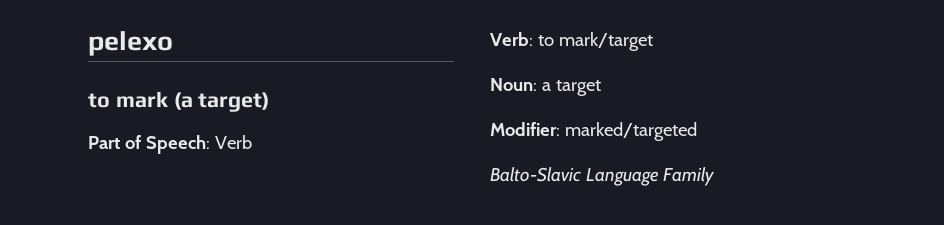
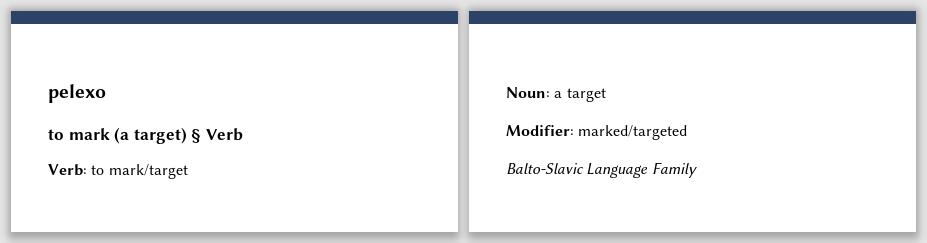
[88,135,210,154] // Part of Speech: -> [191,129,202,143] §

